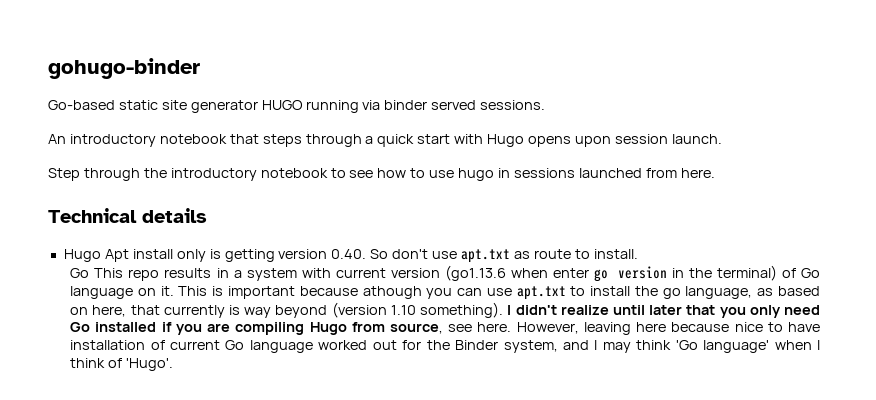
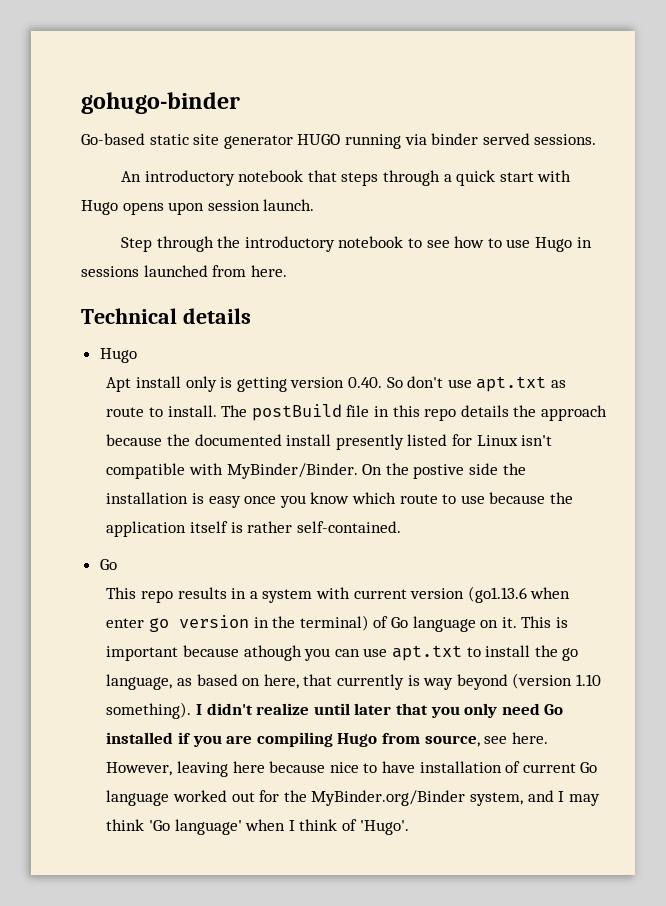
[458,168,495,181] hugo -> [534,237,572,252] Hugo
(101, 255) none -> (137, 355) //
[70,268,90,278] // Go -> [221,404,607,421] [106,434,553,450] [106,463,526,479] [106,492,573,508] [106,521,401,537] [99,559,117,570] The postBuild file in this repo details the approach because the documented install presently listed for Linux isn't compatible with MyBinder/Binder. On the postive side the installation is easy once you know which route to use because the application itself is rather self-contained. // Go //
[455,340,499,350] Binder -> [311,790,466,806] MyBinder.org/Binder

